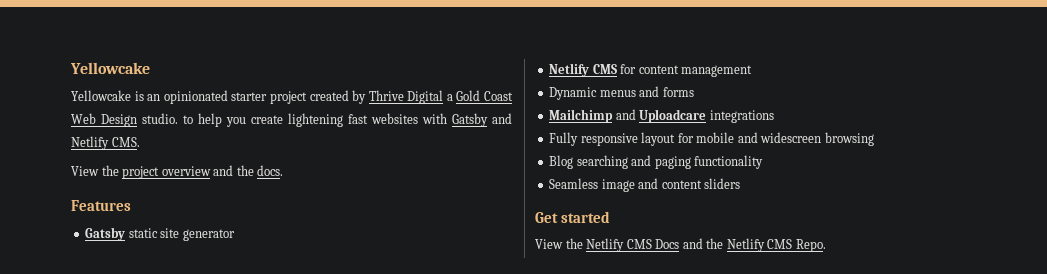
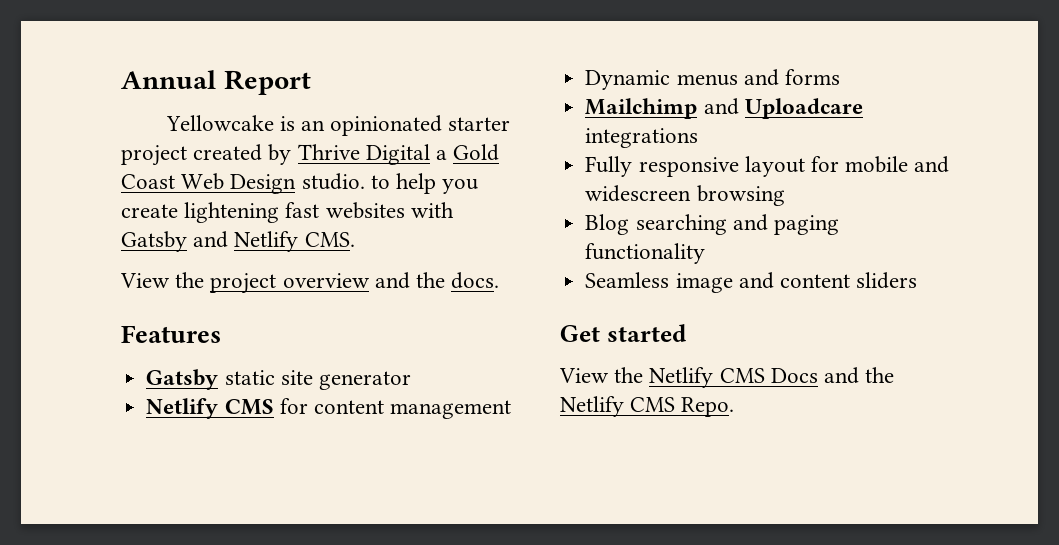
[70,62,150,74] Yellowcake -> [121,70,311,95] Annual Report

